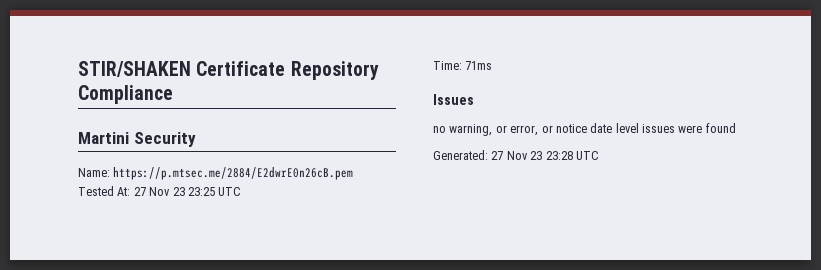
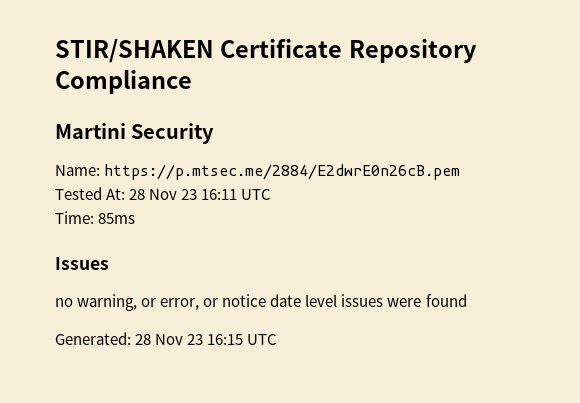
[133,187,215,196] 27 Nov 23 23:25 -> [129,189,238,200] 28 Nov 23 16:11
[465,61,493,70] 71ms -> [98,213,136,224] 85ms
[491,151,573,160] 27 Nov 23 23:28 -> [135,334,244,345] 28 Nov 23 16:15

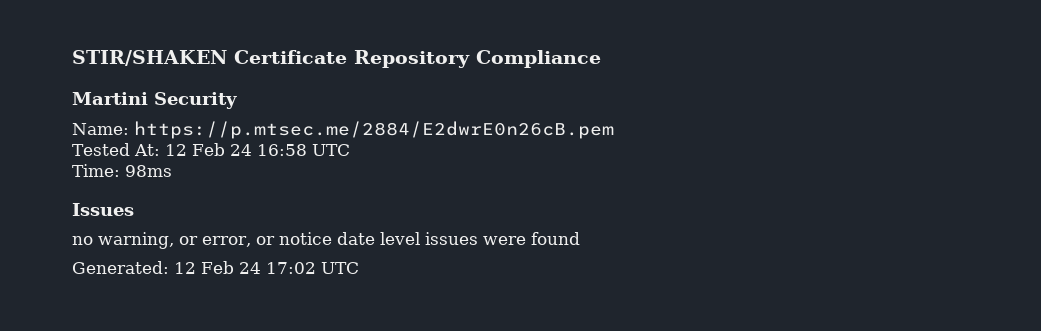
[129,189,238,200] 28 Nov 23 16:11 -> [164,143,307,156] 12 Feb 24 16:58
[98,213,136,224] 85ms -> [125,165,172,177] 98ms
[135,334,244,345] 28 Nov 23 16:15 -> [174,261,316,274] 12 Feb 24 17:02

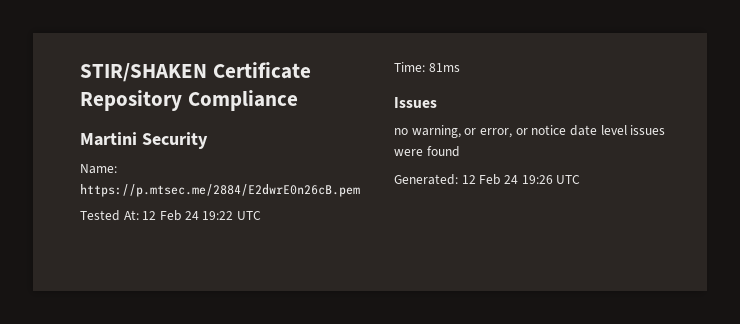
[256,144,307,156] 16:58 -> [202,211,234,220] 19:22
[125,165,172,177] 98ms -> [428,63,460,72] 81ms
[265,262,316,274] 17:02 -> [521,175,553,184] 19:26

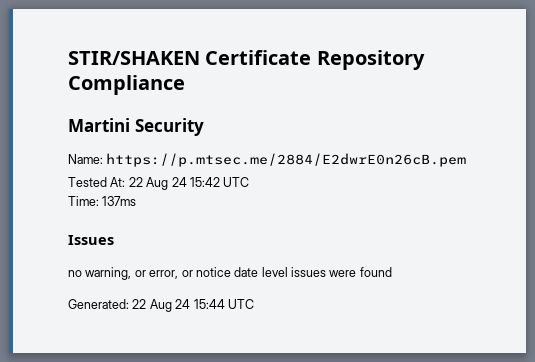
[142,210,234,221] 12 Feb 24 19:22 -> [128,177,220,190] 22 Aug 24 15:42
[428,63,460,72] 81ms -> [102,196,137,206] 137ms
[461,174,553,185] 12 Feb 24 19:26 -> [132,299,225,312] 22 Aug 24 15:44

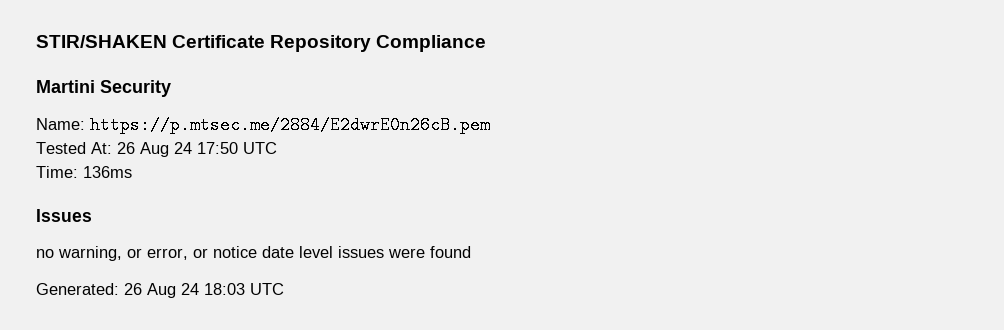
[128,177,220,190] 22 Aug 24 15:42 -> [117,142,238,157] 26 Aug 24 17:50
[102,196,137,206] 137ms -> [83,166,132,178] 136ms
[132,299,225,312] 22 Aug 24 15:44 -> [124,283,245,298] 26 Aug 24 18:03

